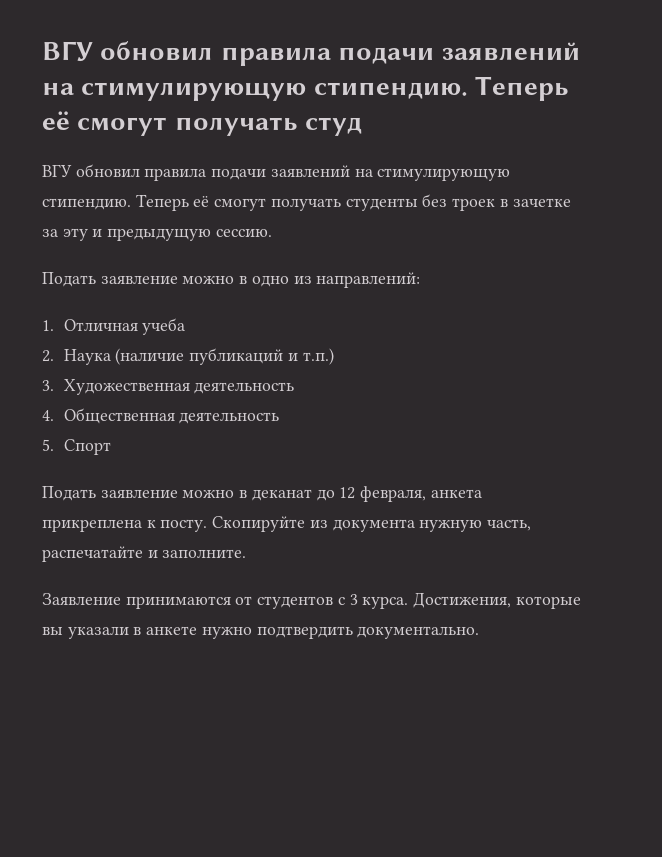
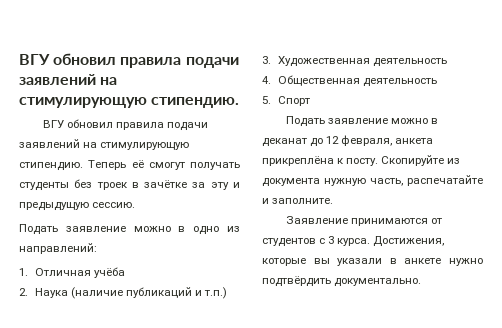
[42,41,580,66] [42,76,570,101] [42,111,363,136] ВГУ обновил правила подачи заявлений на стимулирующую стипендию. Теперь её смогут получать студ -> [19,53,239,68] [19,74,118,85] [19,97,240,108] ВГУ обновил правила подачи заявлений на стимулирующую стипендию.
[512,198,571,207] зачетке -> [144,180,188,188] зачётке
[142,318,186,335] учеба -> [93,267,125,278] учёба
[42,519,142,532] прикреплена -> [262,156,334,166] прикреплёна
[256,626,353,639] подтвердить -> [262,276,331,287] подтвёрдить

